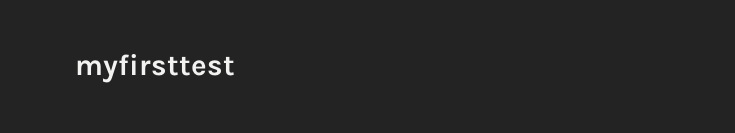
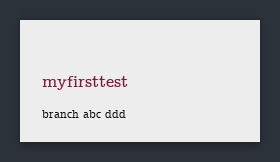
(235, 68) none -> [42,110,126,118] // branch abc ddd

